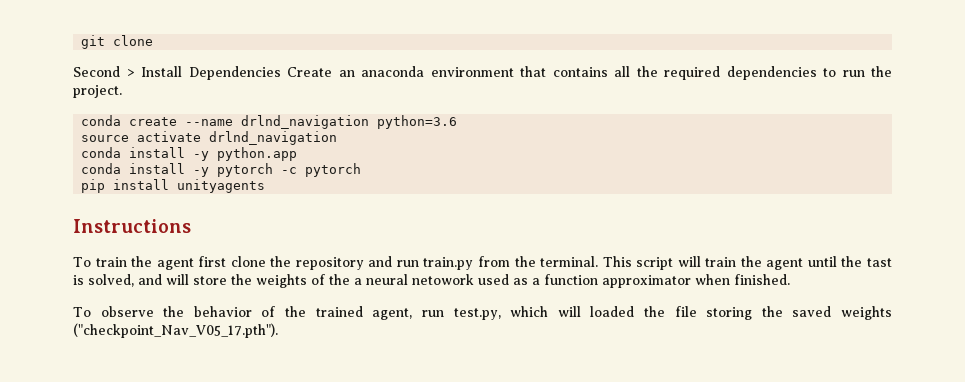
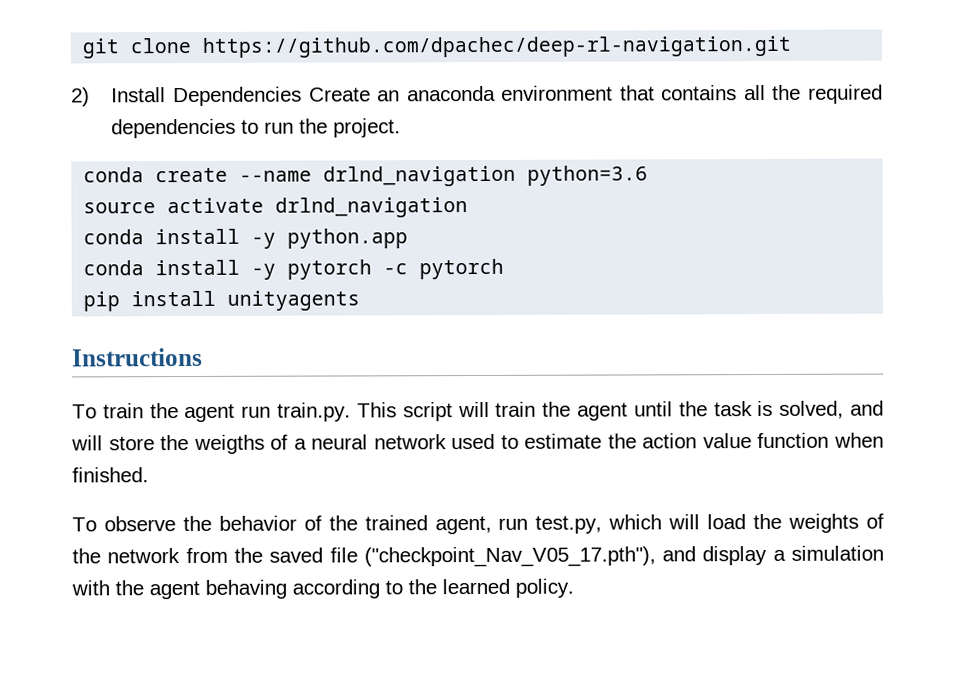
[73,66,135,77] // Second > -> [202,35,792,58] [71,87,90,107] https://github.com/dpachec/deep-rl-navigation.git // 2)
[198,256,599,270] first clone the repository and run train.py from the terminal. -> [241,402,352,422] run train.py.
[866,258,892,267] tast -> [713,401,753,417] task
[256,274,691,288] weights of the a neural netowork used as a function approximator -> [193,432,830,454] weigths of a neural network used to estimate the action value function
[590,306,892,320] [73,323,278,338] loaded the file storing the saved weights ("checkpoint_Nav_V05_17.pth"). -> [707,513,884,533] [72,545,884,568] [71,578,574,600] load the weights of the network from the saved file ("checkpoint_Nav_V05_17.pth"), and display a simulation with the agent behaving according to the learned policy.

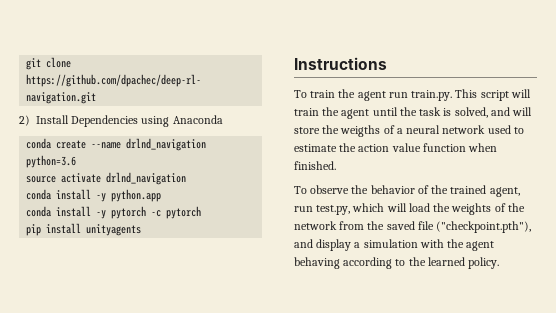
[308,84,884,104] [111,118,402,139] Create an anaconda environment that contains all the required dependencies to run the project. -> [141,115,223,127] using Anaconda
[363,546,656,568] ("checkpoint_Nav_V05_17.pth"), -> [436,221,532,233] ("checkpoint.pth"),

